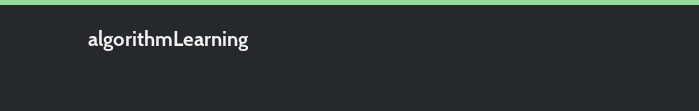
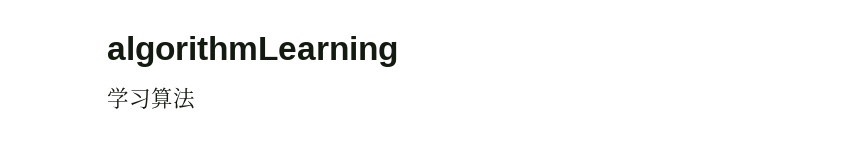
(249, 40) none -> [107,87,195,110] // 学习算法

